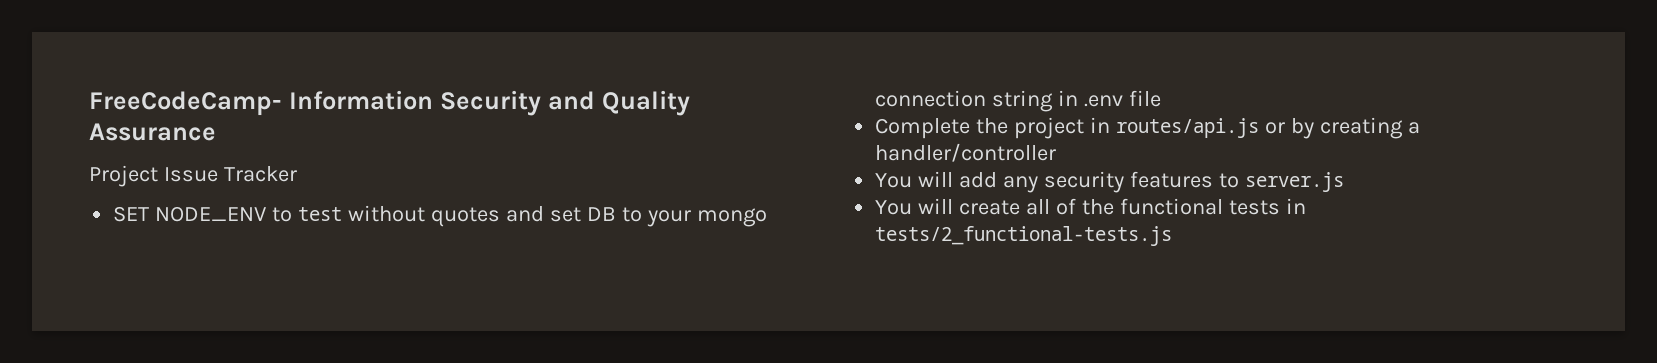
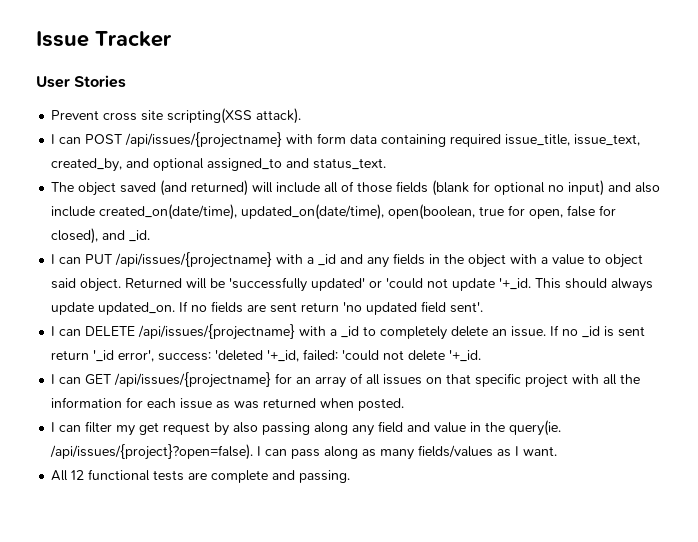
[89,90,690,116] [89,123,216,141] [89,165,297,187] [113,205,767,227] [875,90,1161,112] [875,117,1420,139] [875,143,1057,162] [875,171,1344,193] [875,198,1306,215] [875,226,1173,246] FreeCodeCamp- Information Security and Quality Assurance // Project Issue Tracker // SET NODE_ENV to test without quotes and set DB to your mongo connection string in .env file // Complete the project in routes/api.js or by creating a handler/controller // You will add any security features to server.js // You will create all of the functional tests in tests/2_functional-tests.js -> [36,31,172,47] [36,75,127,88] [51,108,302,124] [51,132,641,148] [51,158,387,172] [51,180,661,196] [51,204,617,220] [51,228,151,244] [51,252,644,268] [51,277,654,292] [51,301,484,315] [51,324,646,340] [51,349,482,362] [51,372,641,388] [51,397,405,411] [51,420,562,436] [50,444,558,460] [51,469,351,483] Issue Tracker // User Stories // Prevent cross site scripting(XSS attack). // I can POST /api/issues/{projectname} with form data containing required issue_title, issue_text, created_by, and optional assigned_to and status_text. // The object saved (and returned) will include all of those fields (blank for optional no input) and also include created_on(date/time), updated_on(date/time), open(boolean, true for open, false for closed), and _id. // I can PUT /api/issues/{projectname} with a _id and any fields in the object with a value to object said object. Returned will be 'successfully updated' or 'could not update '+_id. This should always update updated_on. If no fields are sent return 'no updated field sent'. // I can DELETE /api/issues/{projectname} with a _id to completely delete an issue. If no _id is sent return '_id error', success: 'deleted '+_id, failed: 'could not delete '+_id. // I can GET /api/issues/{projectname} for an array of all issues on that specific project with all the information for each issue as was returned when posted. // I can filter my get request by also passing along any field and value in the query(ie. /api/issues/{project}?open=false). I can pass along as many fields/values as I want. // All 12 functional tests are complete and passing.

